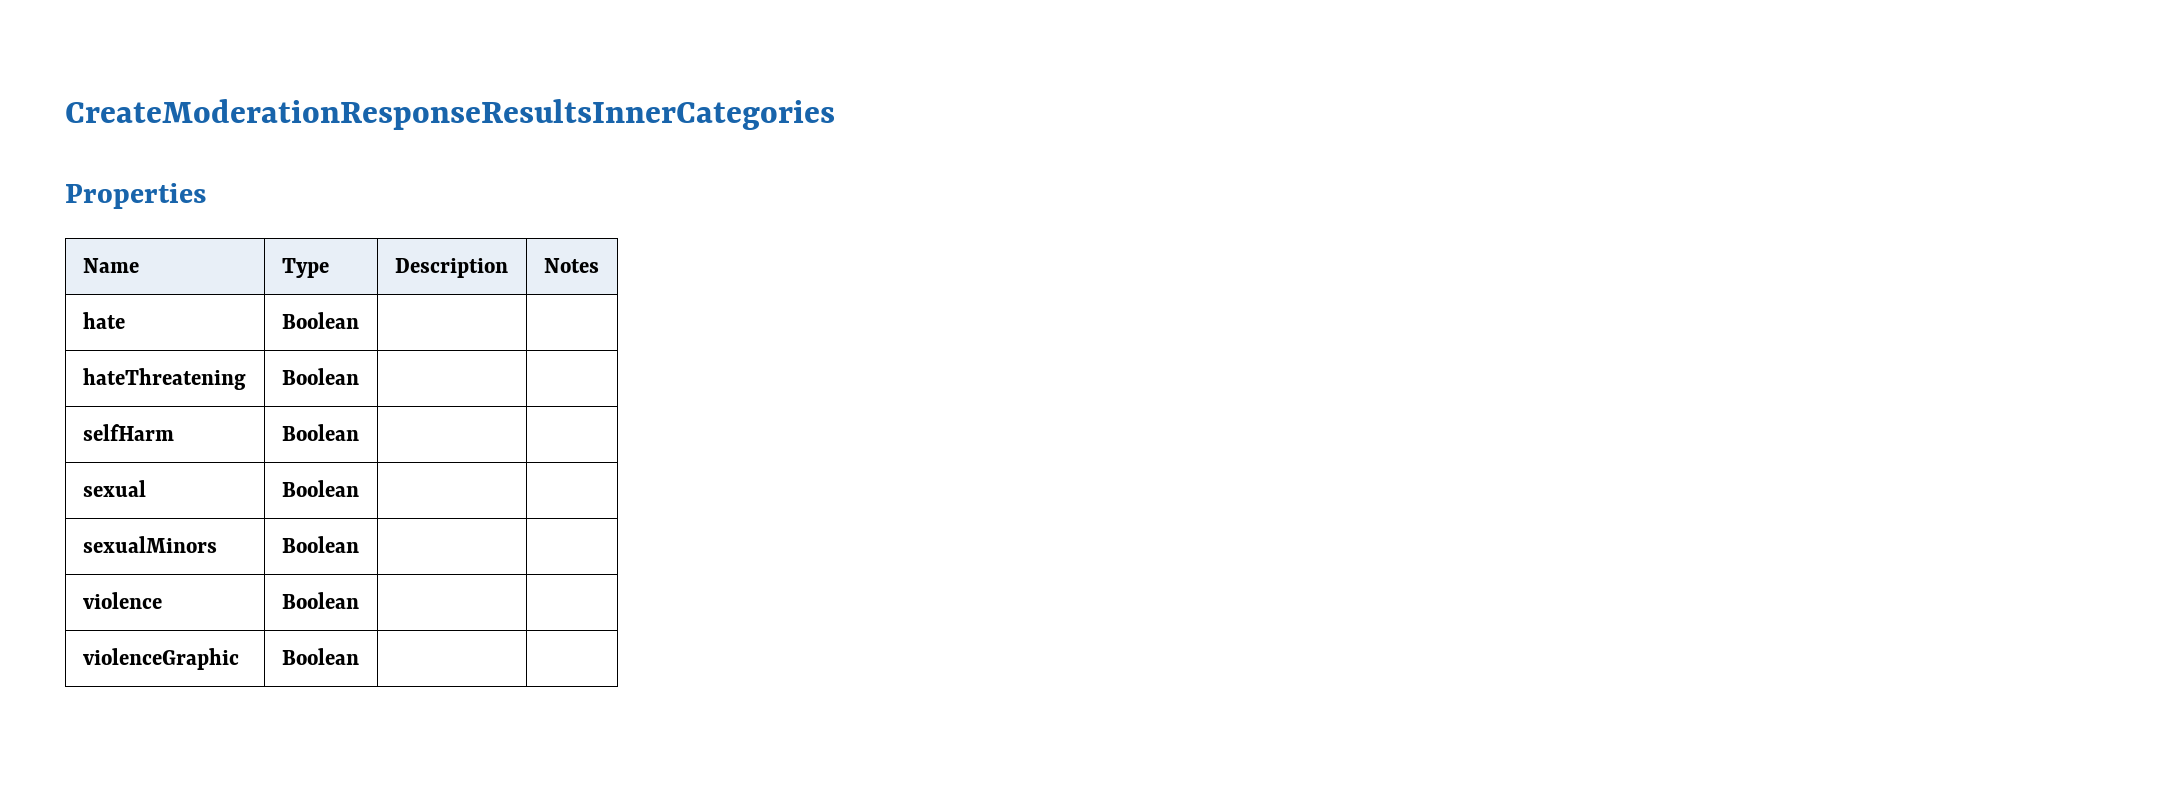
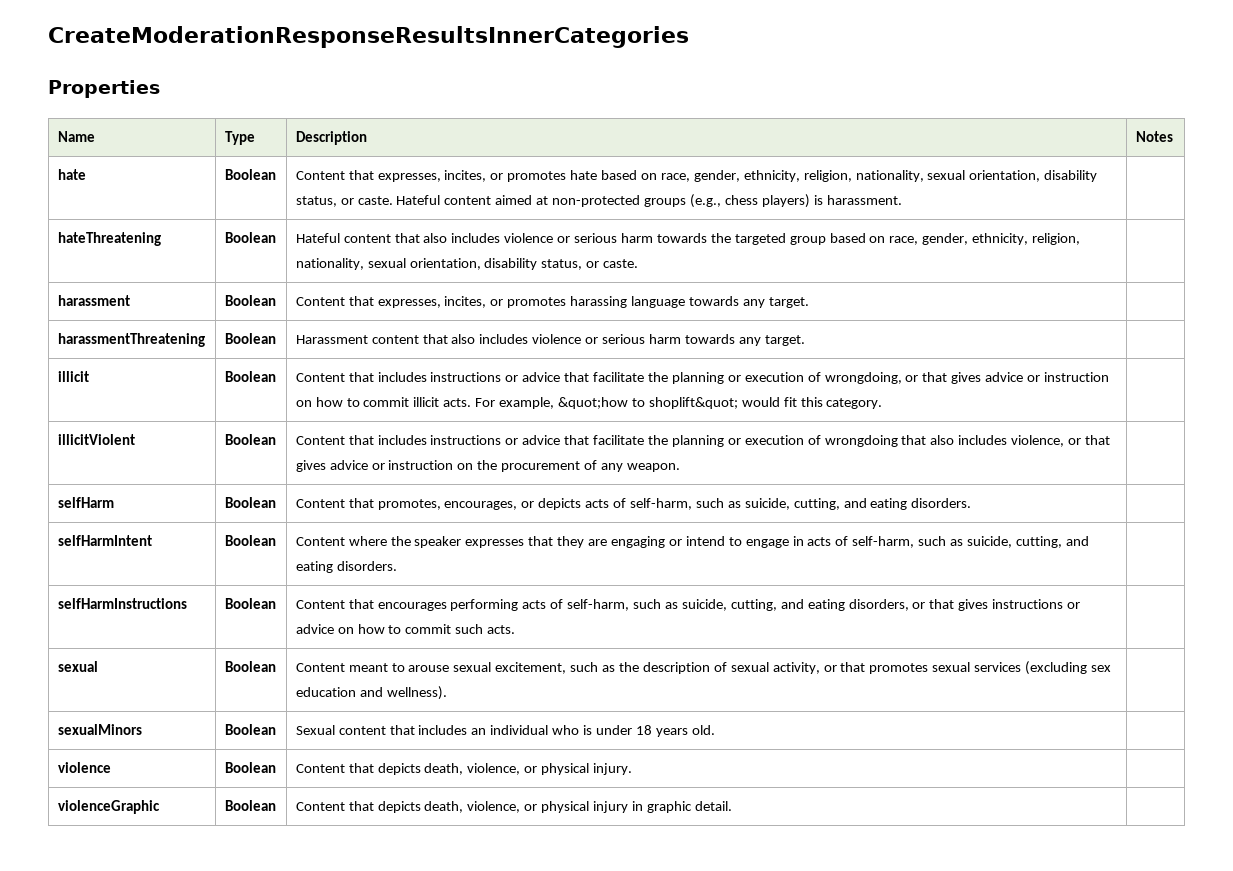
[82,368,246,390] [281,368,359,385] [82,424,174,441] [281,424,359,441] [82,480,146,497] [281,480,359,497] [82,536,217,553] [281,536,359,553] [82,592,162,609] [281,592,359,609] [82,648,239,670] [281,648,359,665] | // hateThreatening | Boolean | | // selfHarm | Boolean | | // sexual | Boolean | | // sexualMinors | Boolean | | // violence | Boolean | | // violenceGraphic | Boolean | -> [295,170,1098,182] [295,194,902,208] [57,232,161,246] [224,232,276,243] [295,233,1081,245] [295,258,639,270] [57,295,130,306] [224,295,276,306] [295,296,809,308] [57,333,205,347] [224,333,276,344] [295,334,805,346] [57,371,89,382] [224,371,276,382] [295,372,1110,384] [295,397,883,409] [57,434,135,445] [224,434,276,445] [295,435,1111,447] [295,460,680,472] [57,497,114,508] [224,497,276,508] [295,498,972,510] [57,535,152,546] [224,535,276,546] [295,536,1089,548] [295,561,397,573] [57,598,187,609] [224,598,276,609] [295,599,1081,611] [295,624,516,634] [57,661,98,672] [224,661,276,672] [295,661,1112,675] [295,686,447,700] [57,724,142,735] [224,724,276,735] [295,725,715,737] [57,762,111,773] [224,762,276,773] [295,763,633,775] [57,800,160,814] [224,800,276,811] [295,801,732,813] Content that expresses, incites, or promotes hate based on race, gender, ethnicity, religion, nationality, sexual orientation, disability status, or caste. Hateful content aimed at non-protected groups (e.g., chess players) is harassment. | // hateThreatening | Boolean | Hateful content that also includes violence or serious harm towards the targeted group based on race, gender, ethnicity, religion, nationality, sexual orientation, disability status, or caste. | // harassment | Boolean | Content that expresses, incites, or promotes harassing language towards any target. | // harassmentThreatening | Boolean | Harassment content that also includes violence or serious harm towards any target. | // illicit | Boolean | Content that includes instructions or advice that facilitate the planning or execution of wrongdoing, or that gives advice or instruction on how to commit illicit acts. For example, &quot;how to shoplift&quot; would fit this category. | // illicitViolent | Boolean | Content that includes instructions or advice that facilitate the planning or execution of wrongdoing that also includes violence, or that gives advice or instruction on the procurement of any weapon. | // selfHarm | Boolean | Content that promotes, encourages, or depicts acts of self-harm, such as suicide, cutting, and eating disorders. | // selfHarmIntent | Boolean | Content where the speaker expresses that they are engaging or intend to engage in acts of self-harm, such as suicide, cutting, and eating disorders. | // selfHarmInstructions | Boolean | Content that encourages performing acts of self-harm, such as suicide, cutting, and eating disorders, or that gives instructions or advice on how to commit such acts. | // sexual | Boolean | Content meant to arouse sexual excitement, such as the description of sexual activity, or that promotes sexual services (excluding sex education and wellness). | // sexualMinors | Boolean | Sexual content that includes an individual who is under 18 years old. | // violence | Boolean | Content that depicts death, violence, or physical injury. | // violenceGraphic | Boolean | Content that depicts death, violence, or physical injury in graphic detail.

